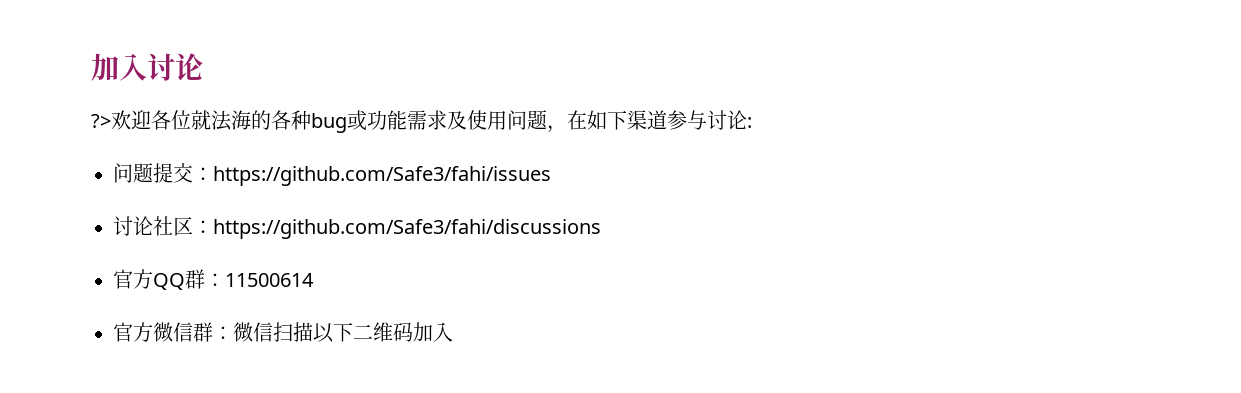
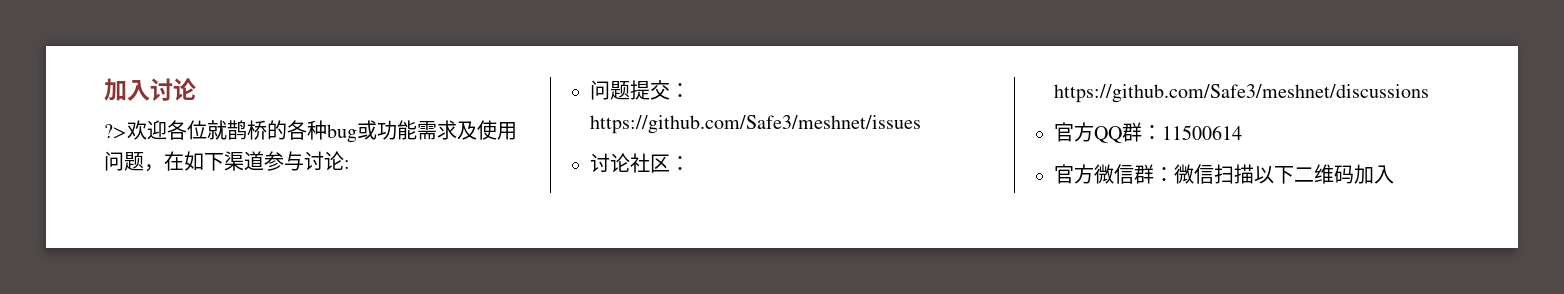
[211,110,251,131] 法海 -> [227,120,267,140] 鹊桥
[213,166,551,186] https://github.com/Safe3/fahi/issues -> [590,115,921,134] https://github.com/Safe3/meshnet/issues
[213,219,601,239] https://github.com/Safe3/fahi/discussions -> [1054,84,1429,103] https://github.com/Safe3/meshnet/discussions

